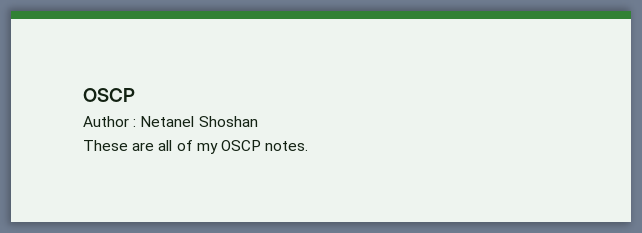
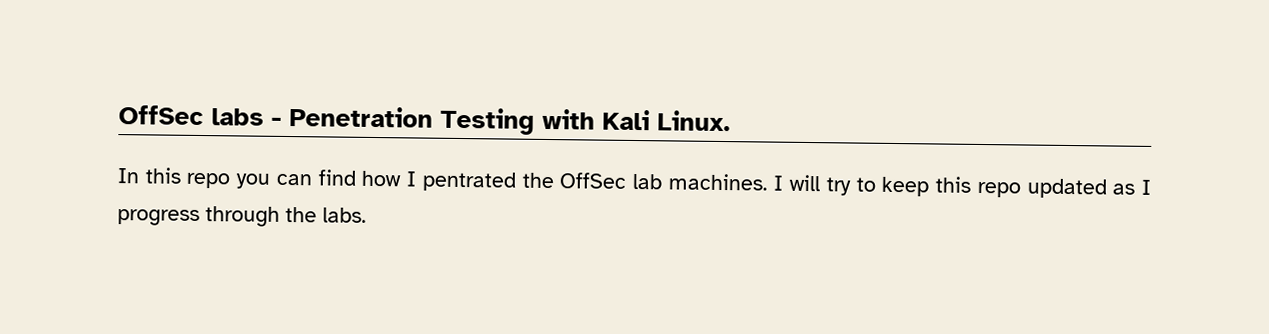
[83,88,135,102] [83,116,258,127] [83,140,309,154] OSCP // Author : Netanel Shoshan // These are all of my OSCP notes. -> [118,105,730,135] [117,167,1152,199] [117,206,367,227] OffSec labs - Penetration Testing with Kali Linux. // In this repo you can find how I pentrated the OffSec lab machines. I will try to keep this repo updated as I progress through the labs.

